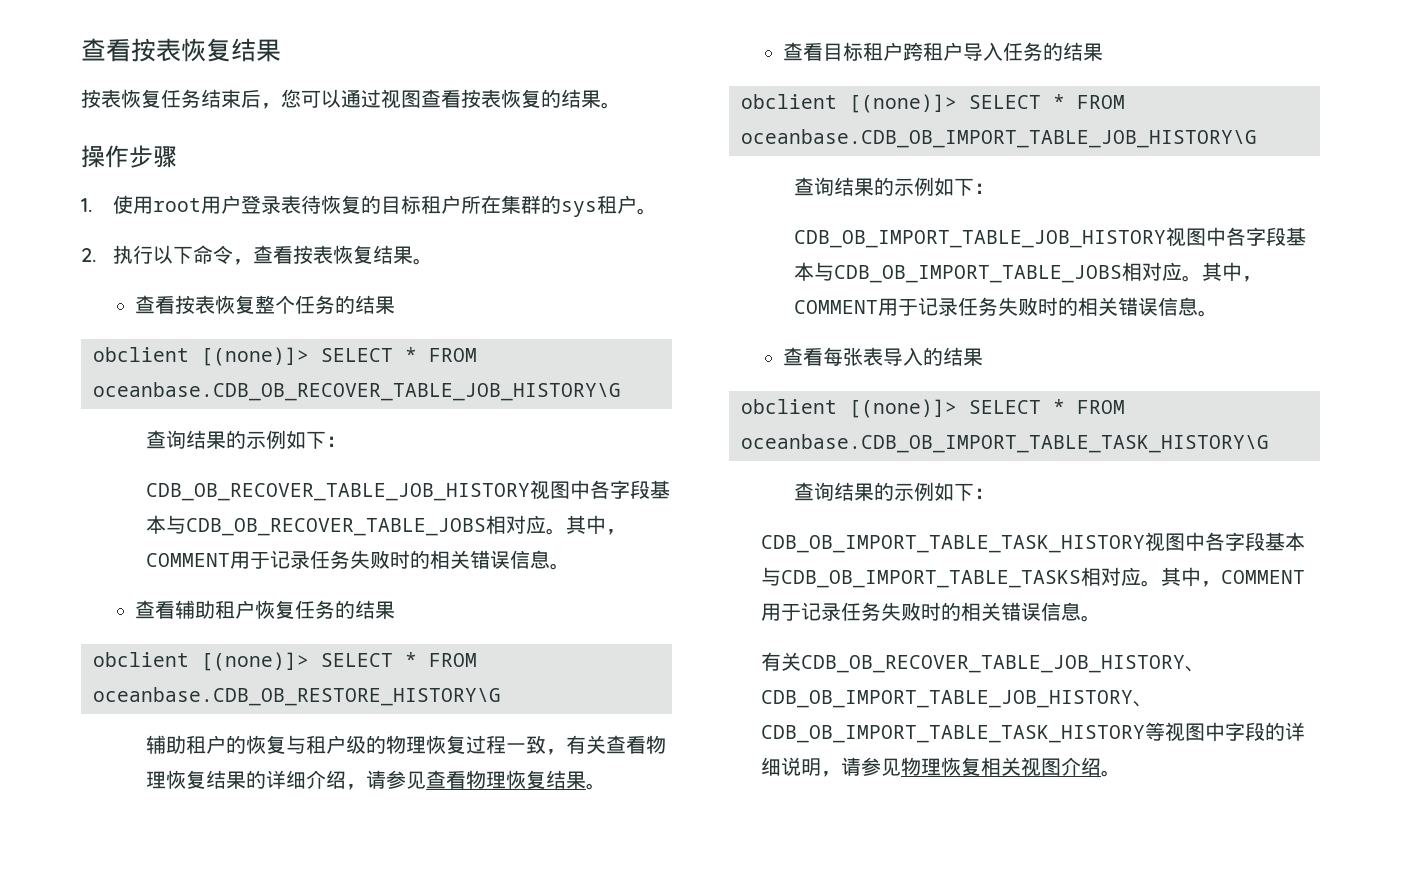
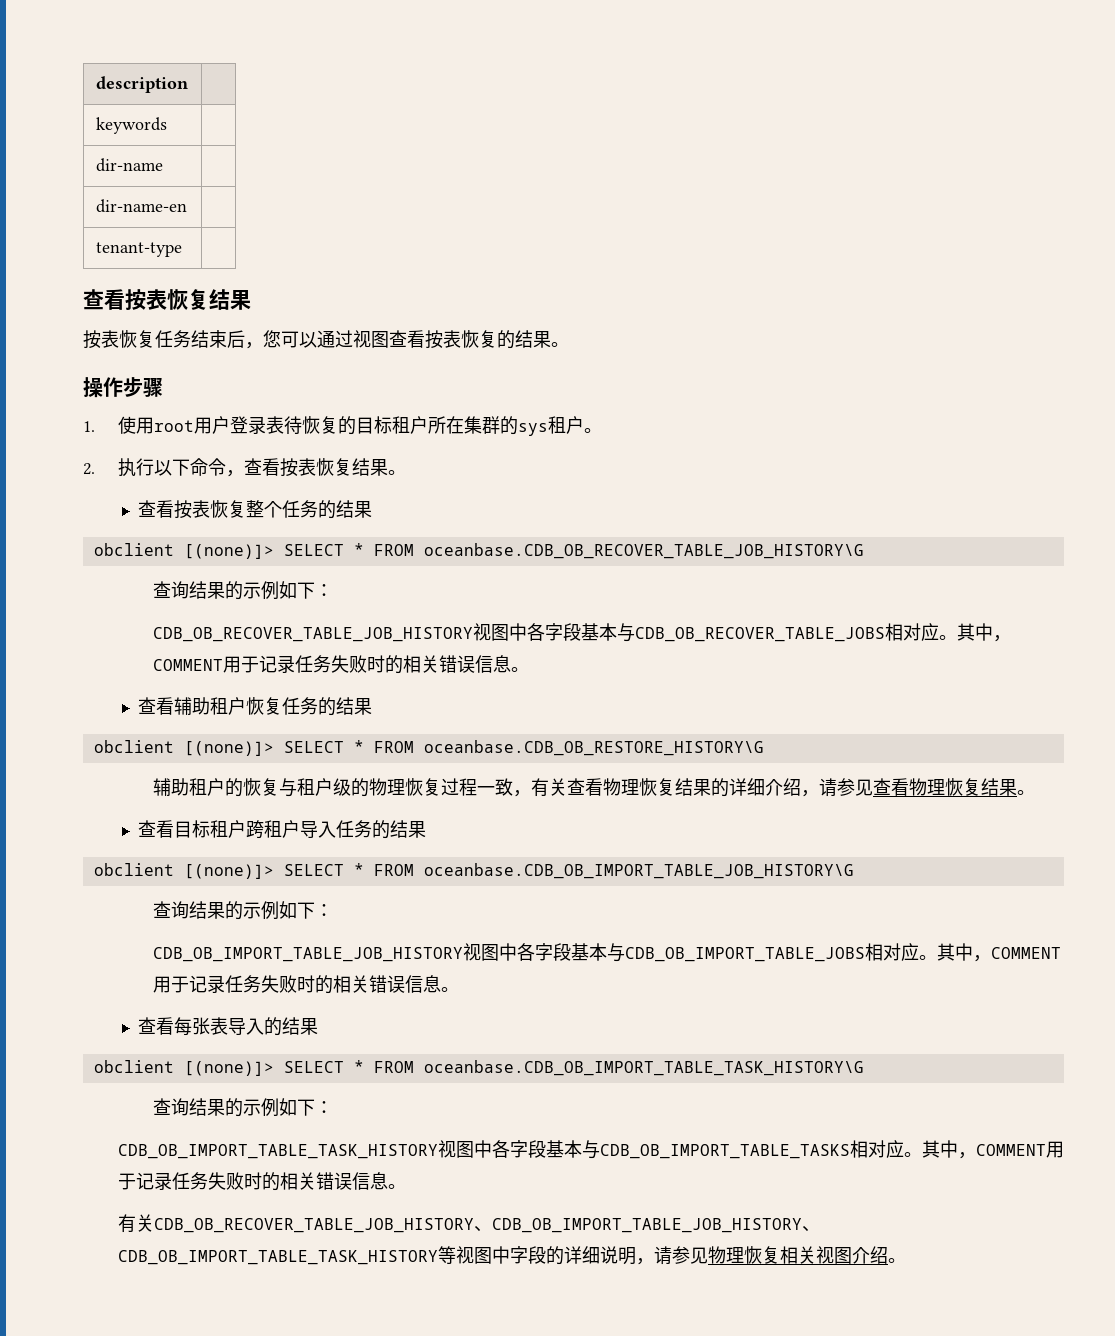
(81, 49) none -> [95,76,188,93] [95,117,167,134] [95,158,163,172] [95,199,187,213] [95,242,182,257] description | // keywords | // dir-name | // dir-name-en | // tenant-type | //

